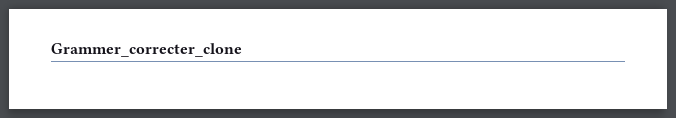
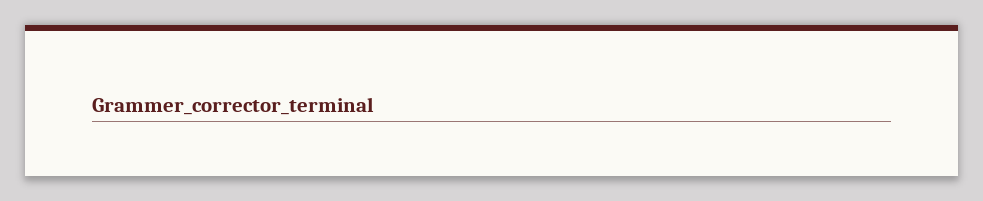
[51,43,242,57] Grammer_correcter_clone -> [92,97,374,115] Grammer_corrector_terminal

